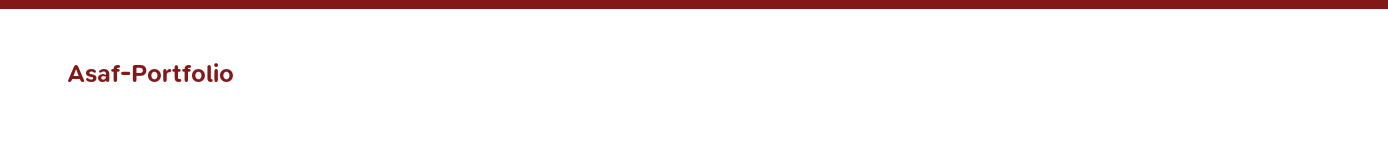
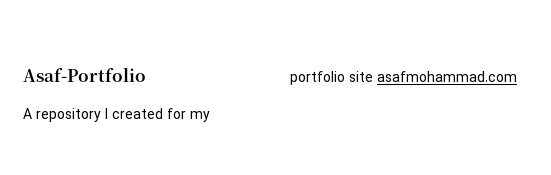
(234, 73) none -> [23,108,210,122] [290,71,517,85] // A repository I created for my portfolio site asafmohammad.com

